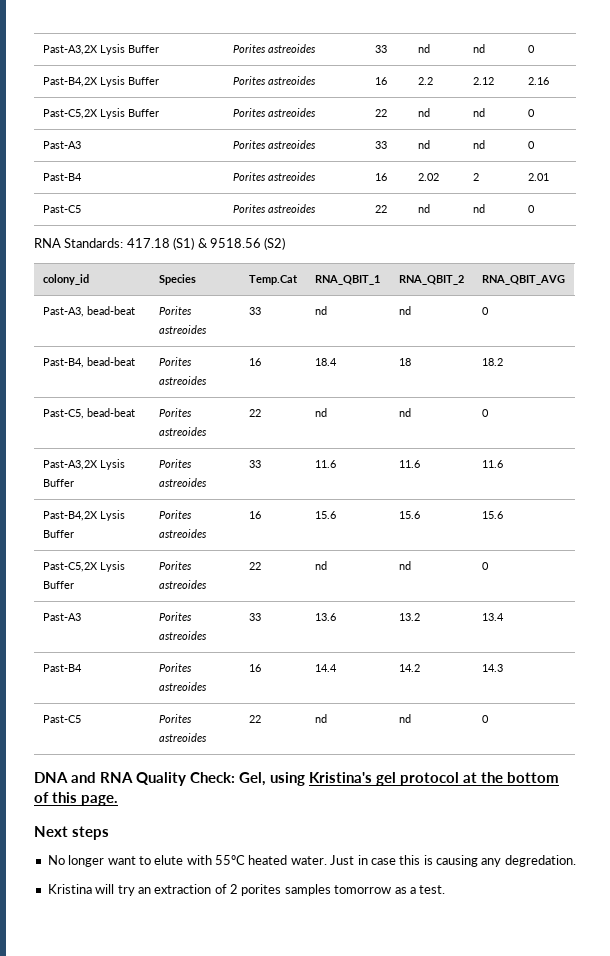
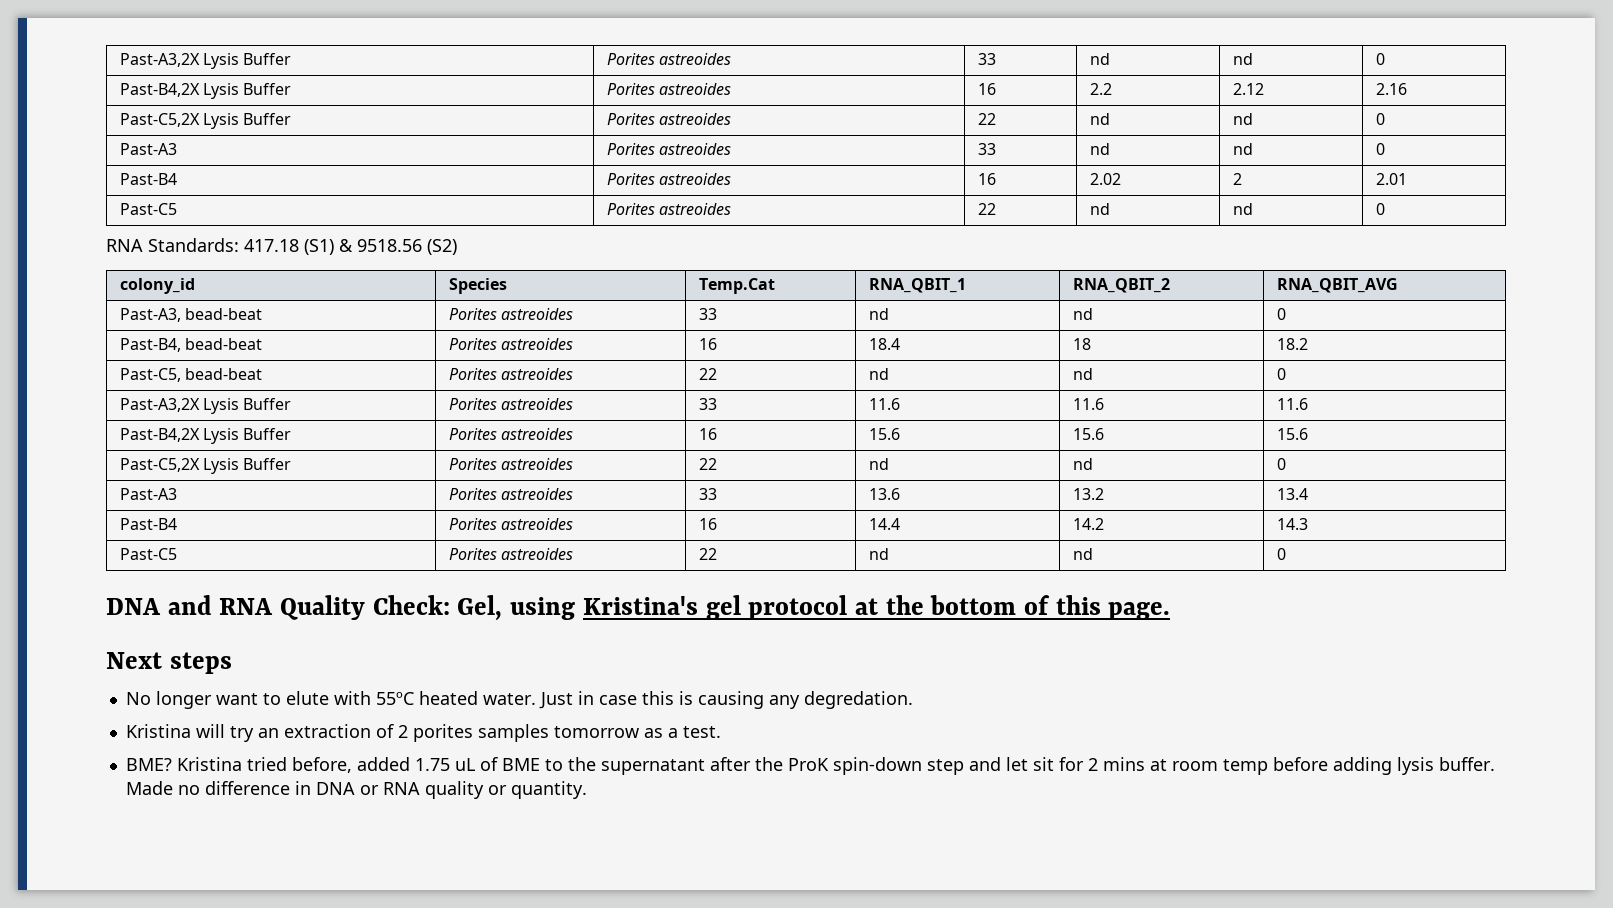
(446, 889) none -> [125,757,1495,775] [125,781,587,799] // BME? Kristina tried before, added 1.75 uL of BME to the supernatant after the ProK spin-down step and let sit for 2 mins at room temp before adding lysis buffer. Made no difference in DNA or RNA quality or quantity.

